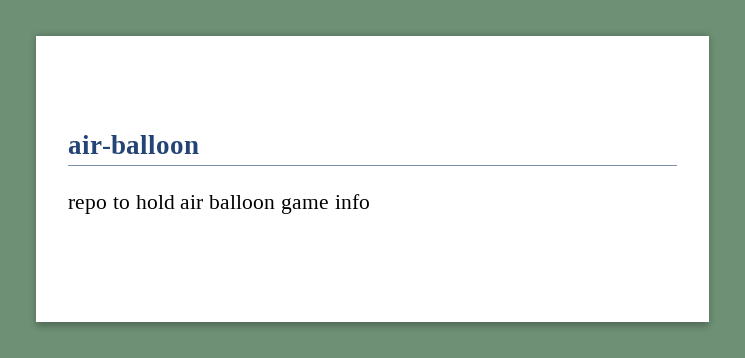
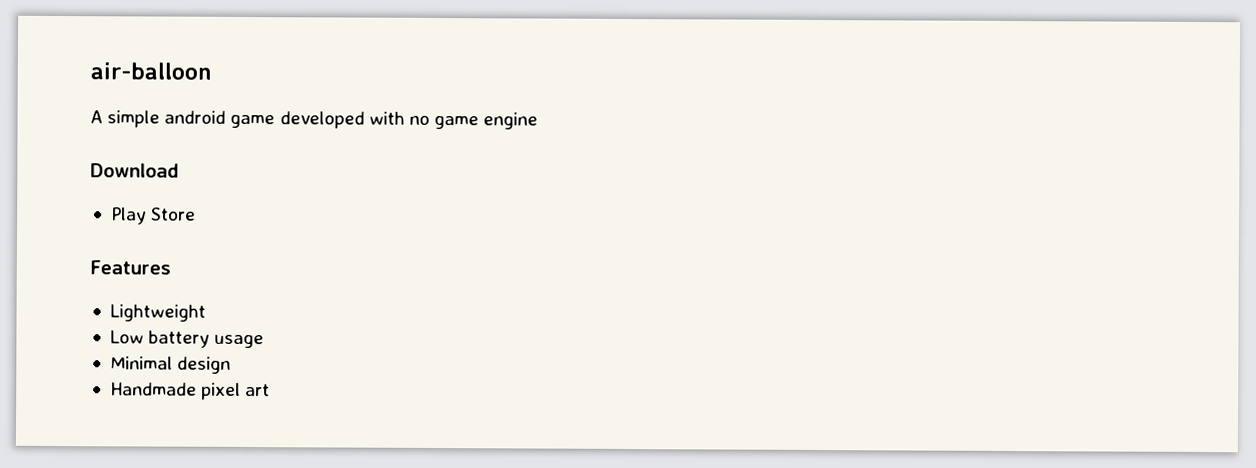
[68,194,370,214] repo to hold air balloon game info -> [90,110,539,130] [90,163,179,178] [110,207,197,225] [89,260,171,275] [109,304,206,322] [109,330,265,349] [109,356,232,374] [109,382,271,400] A simple android game developed with no game engine // Download // Play Store // Features // Lightweight // Low battery usage // Minimal design // Handmade pixel art

